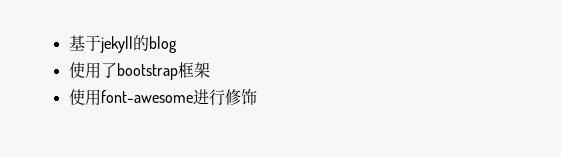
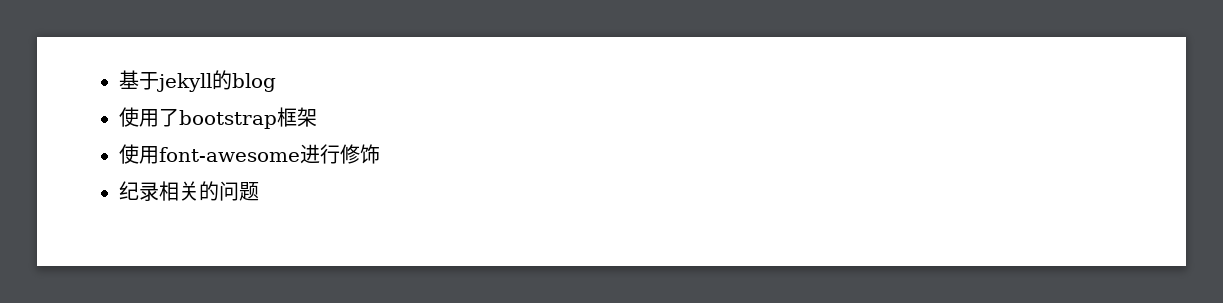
(257, 97) none -> [119,181,259,201] // 纪录相关的问题

